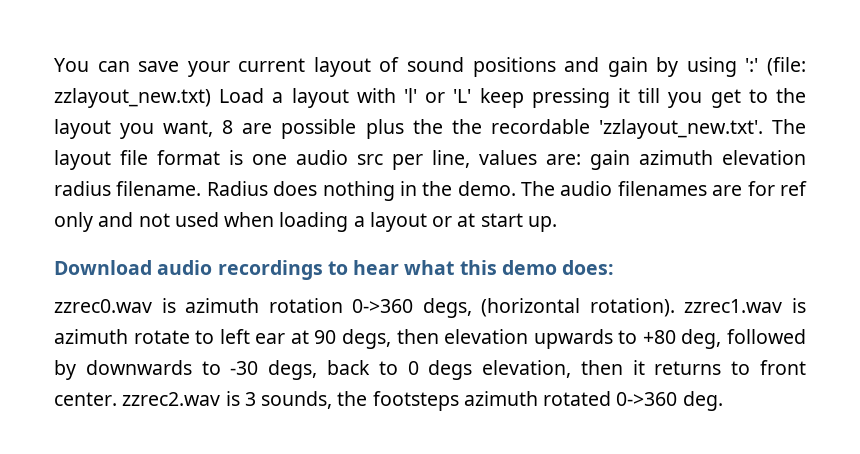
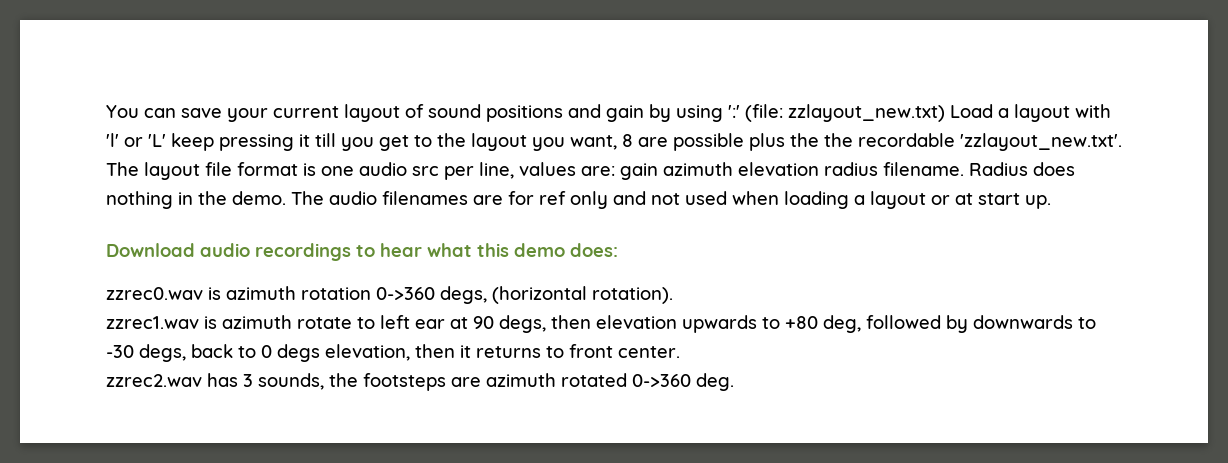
(675, 307) none -> (673, 295) //
[122,391,240,406] zzrec2.wav is -> [106,373,238,387] // zzrec2.wav has
(459, 401) none -> [451,377,481,387] are

